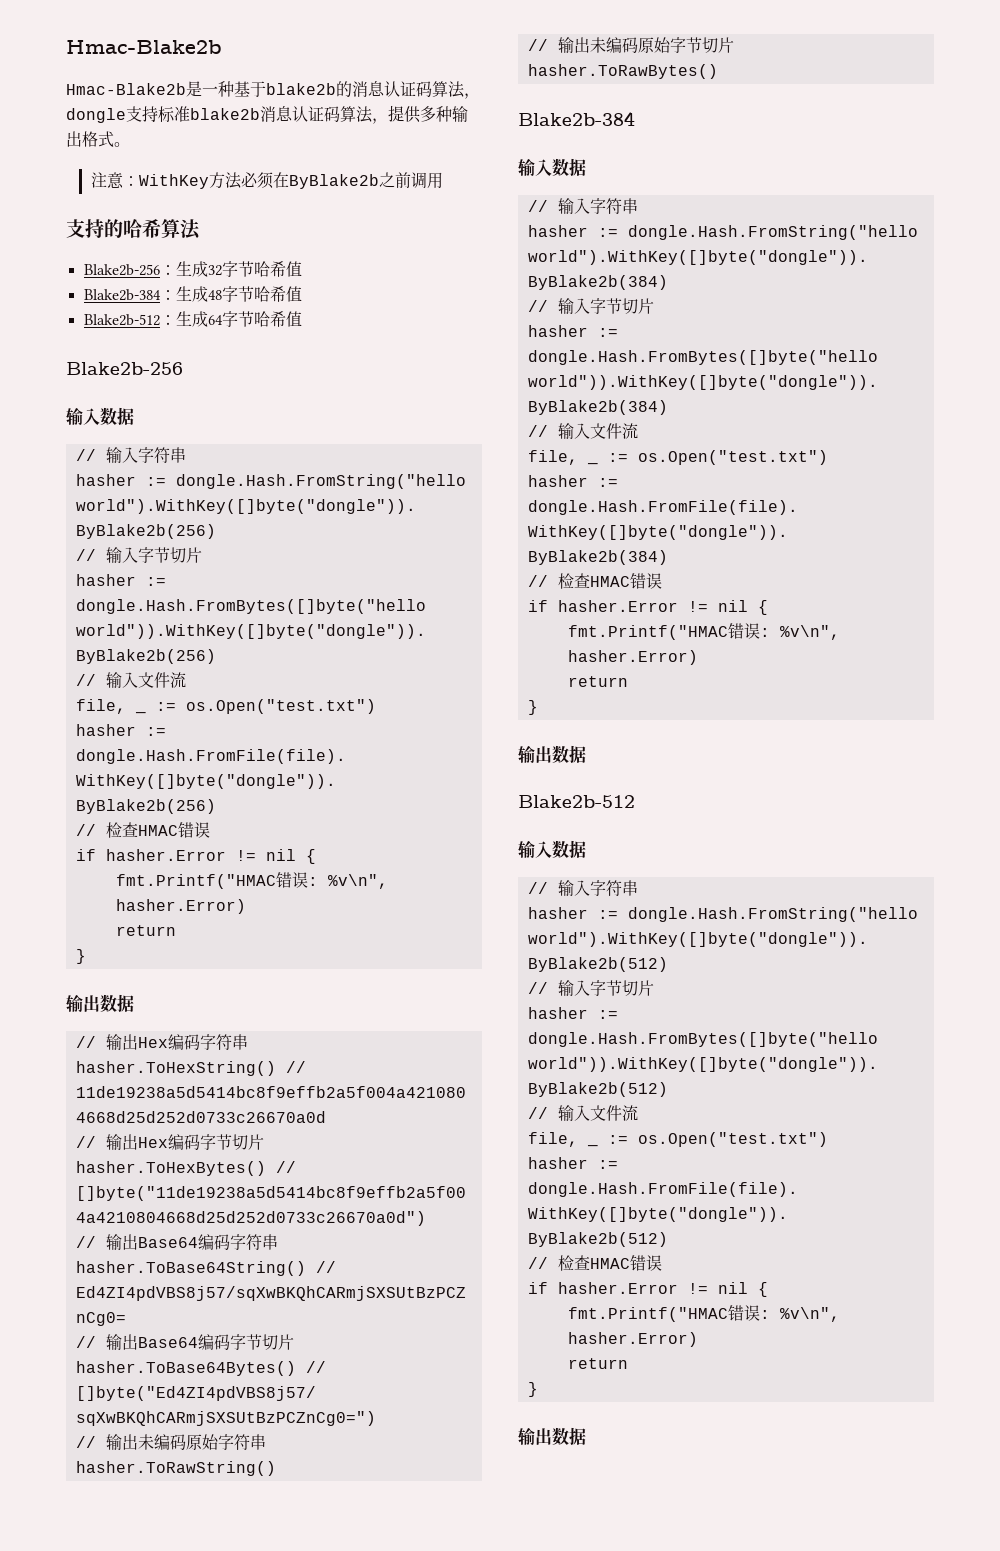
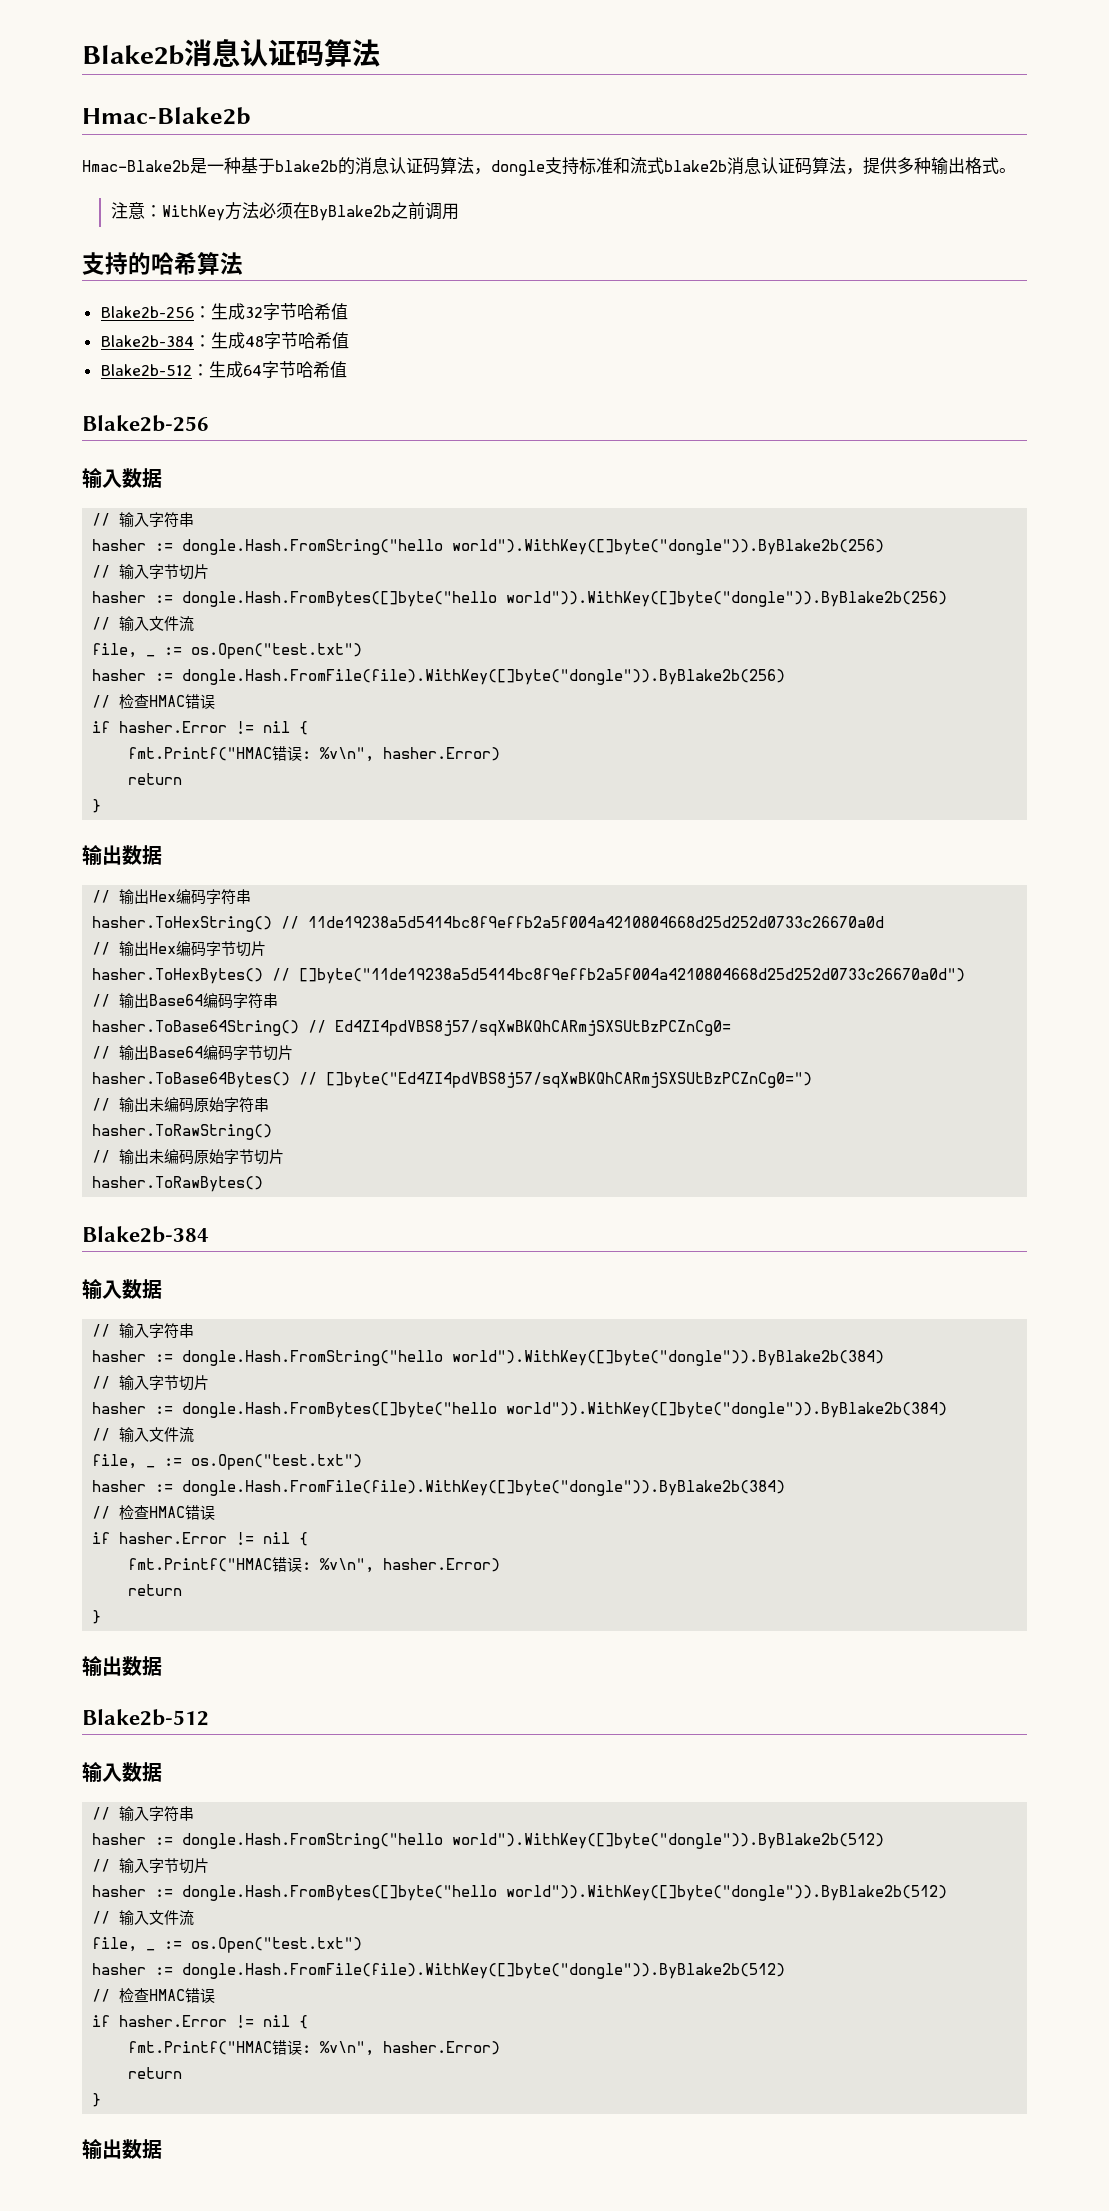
(66, 47) none -> [82,39,380,67] Blake2b消息认证码算法 //
(190, 114) none -> [613,157,664,174] 和流式

